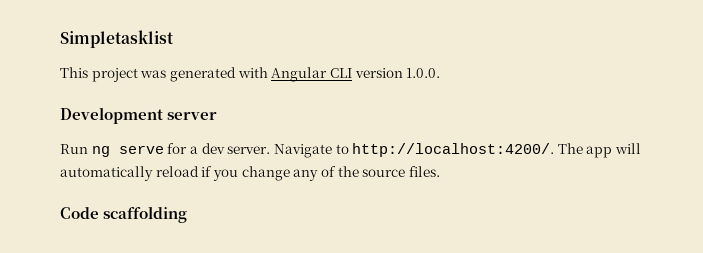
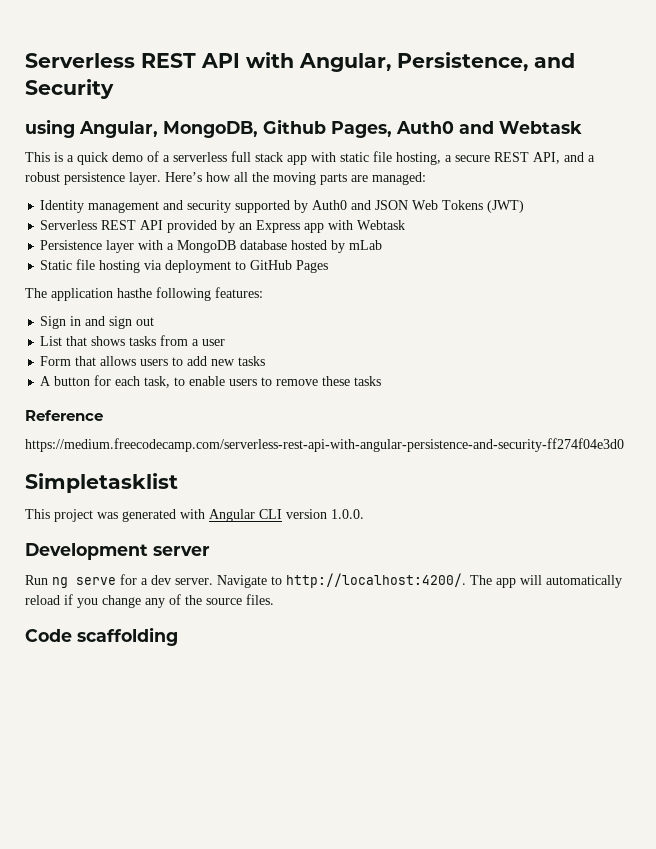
(60, 39) none -> [25,52,575,72] [25,79,114,99] [25,119,582,138] [25,151,595,165] [25,172,426,185] [40,200,525,213] [40,220,406,233] [40,240,383,253] [40,259,329,273] [25,287,263,301] [40,316,155,329] [40,335,226,346] [40,356,266,366] [40,375,382,388] [25,410,103,421] [25,438,624,452] Serverless REST API with Angular, Persistence, and Security // using Angular, MongoDB, Github Pages, Auth0 and Webtask // This is a quick demo of a serverless full stack app with static file hosting, a secure REST API, and a robust persistence layer. Here’s how all the moving parts are managed: // Identity management and security supported by Auth0 and JSON Web Tokens (JWT) // Serverless REST API provided by an Express app with Webtask // Persistence layer with a MongoDB database hosted by mLab // Static file hosting via deployment to GitHub Pages // The application hasthe following features: // Sign in and sign out // List that shows tasks from a user // Form that allows users to add new tasks // A button for each task, to enable users to remove these tasks // Reference // https://medium.freecodecamp.com/serverless-rest-api-with-angular-persistence-and-security-ff274f04e3d0 //

